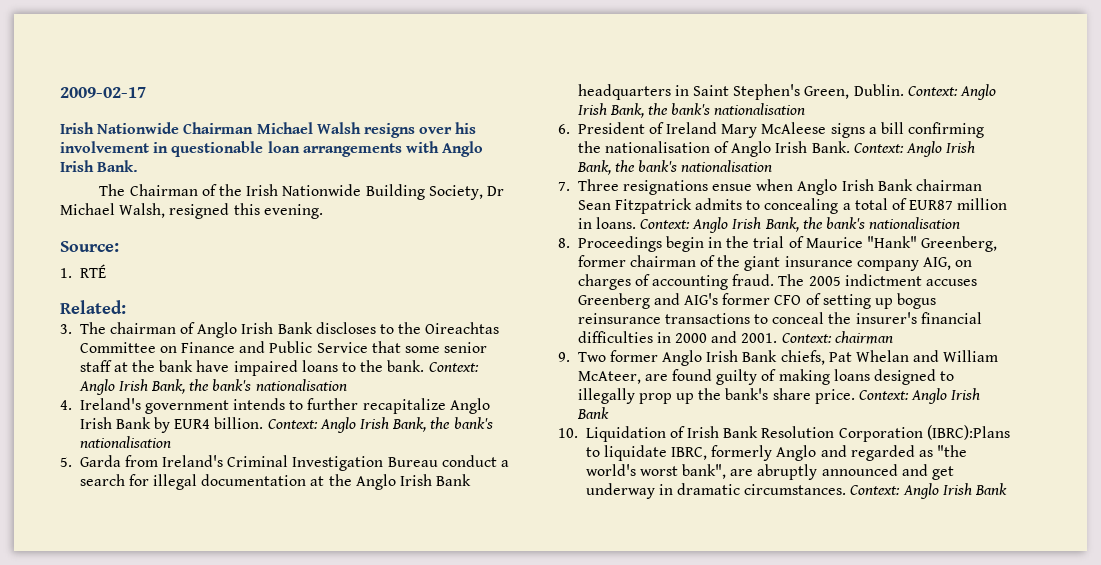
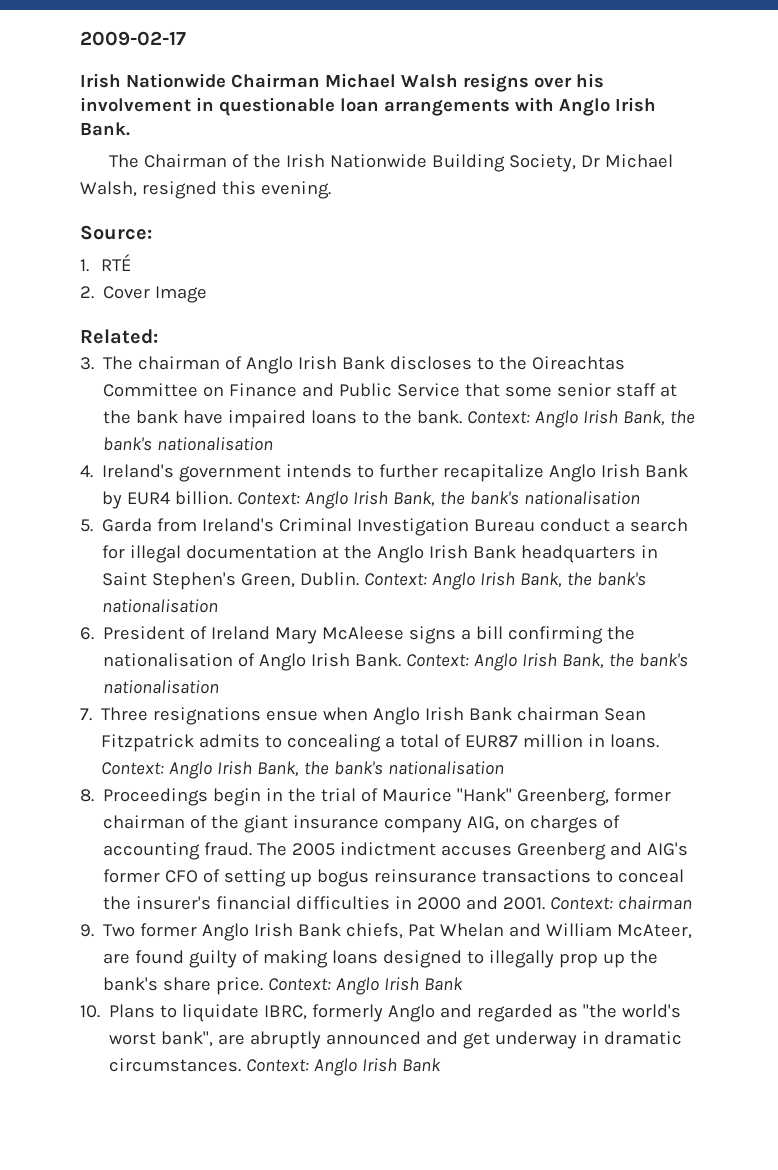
(106, 271) none -> [80,286,208,303] // 2. Cover Image
[585,425,1010,442] Liquidation of Irish Bank Resolution Corporation (IBRC):Plans -> [109,1004,156,1018] Plans

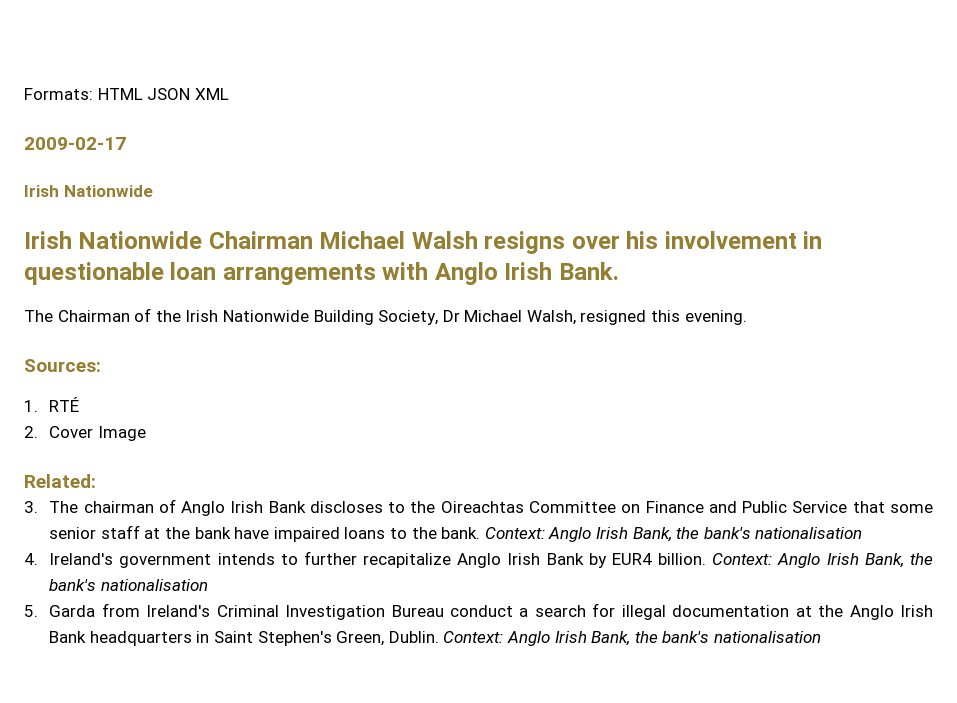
(80, 38) none -> [24,88,229,100] Formats: HTML JSON XML //
(226, 80) none -> [24,231,203,249] // Irish Nationwide
[80,225,152,240] Source: -> [24,359,101,372] Sources:
[80,626,636,644] [103,653,689,671] [103,680,220,694] [80,707,647,725] [101,734,660,752] [101,761,505,779] [80,788,672,806] [103,815,621,833] [103,842,689,860] [103,869,685,887] [103,896,693,910] [80,923,693,941] [103,950,659,968] [103,977,464,995] [80,1004,682,1022] [109,1031,683,1049] [109,1058,442,1076] // 6. President of Ireland Mary McAleese signs a bill confirming the nationalisation of Anglo Irish Bank. Context: Anglo Irish Bank, the bank's nationalisation // 7. Three resignations ensue when Anglo Irish Bank chairman Sean Fitzpatrick admits to concealing a total of EUR87 million in loans. Context: Anglo Irish Bank, the bank's nationalisation // 8. Proceedings begin in the trial of Maurice "Hank" Greenberg, former chairman of the giant insurance company AIG, on charges of accounting fraud. The 2005 indictment accuses Greenberg and AIG's former CFO of setting up bogus reinsurance transactions to conceal the insurer's financial difficulties in 2000 and 2001. Context: chairman // 9. Two former Anglo Irish Bank chiefs, Pat Whelan and William McAteer, are found guilty of making loans designed to illegally prop up the bank's share price. Context: Anglo Irish Bank // 10. Plans to liquidate IBRC, formerly Anglo and regarded as "the world's worst bank", are abruptly announced and get underway in dramatic circumstances. Context: Anglo Irish Bank -> (821, 637) none

